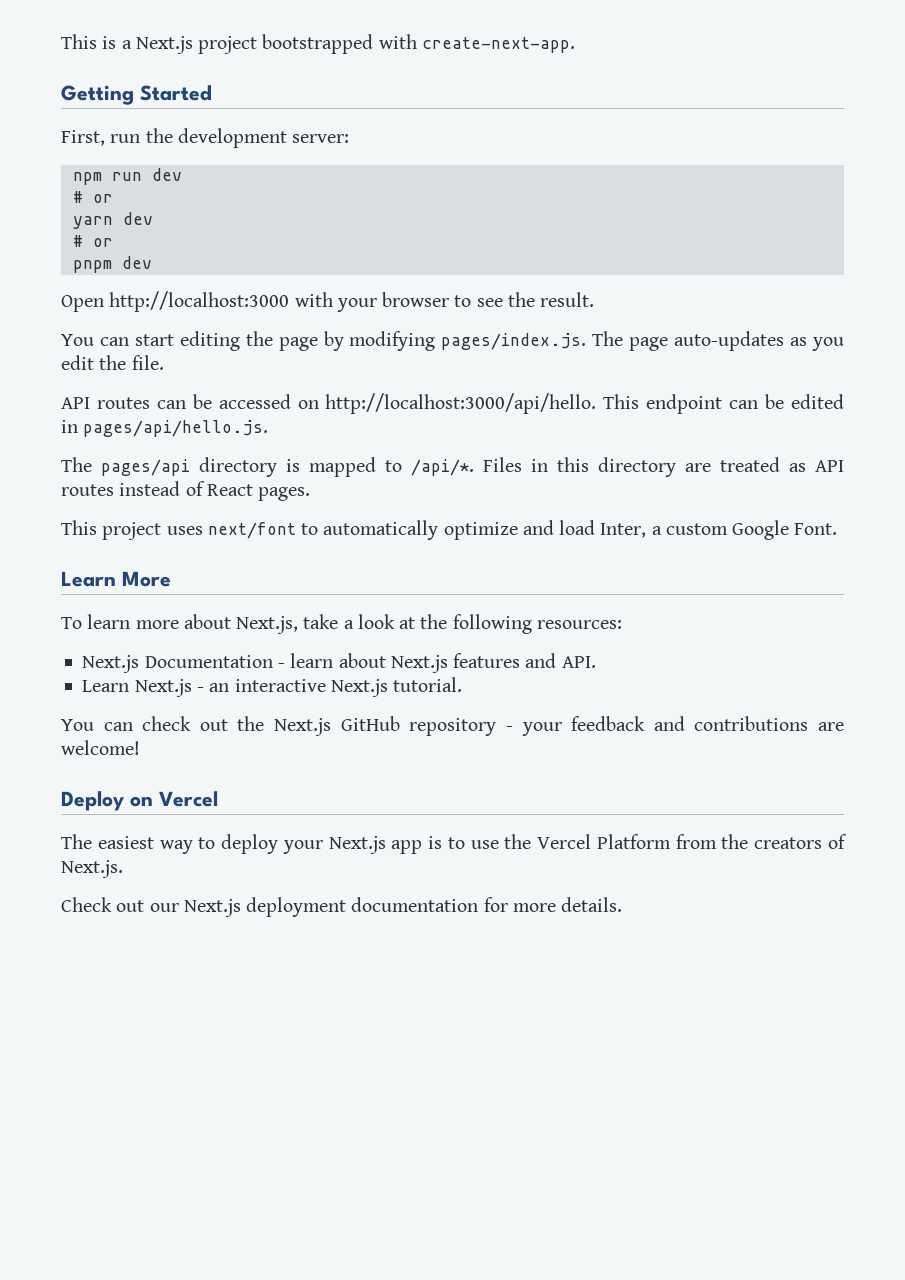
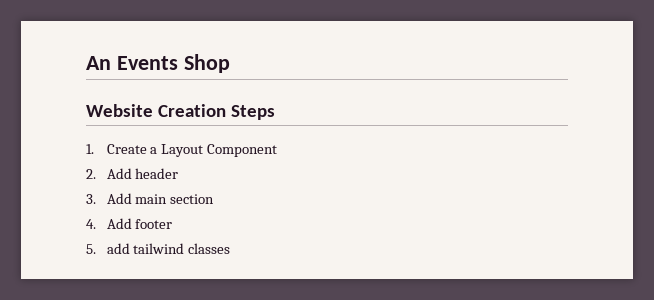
[61,34,575,54] [61,85,212,105] [61,128,350,148] [72,168,182,185] [72,191,113,203] [72,212,153,229] [72,235,113,247] [72,256,152,273] [61,291,595,312] [61,331,844,351] [61,355,164,370] [61,393,844,414] [61,420,269,437] [61,457,844,477] [61,481,311,501] [61,520,838,540] [61,571,171,587] [61,614,622,634] [82,653,596,673] [82,677,463,697] [61,716,845,736] [61,740,140,755] [61,791,218,811] [61,834,847,854] [61,860,123,878] [61,897,623,917] This is a Next.js project bootstrapped with create-next-app. // Getting Started // First, run the development server: // npm run dev // # or // yarn dev // # or // pnpm dev // Open http://localhost:3000 with your browser to see the result. // You can start editing the page by modifying pages/index.js. The page auto-updates as you edit the file. // API routes can be accessed on http://localhost:3000/api/hello. This endpoint can be edited in pages/api/hello.js. // The pages/api directory is mapped to /api/*. Files in this directory are treated as API routes instead of React pages. // This project uses next/font to automatically optimize and load Inter, a custom Google Font. // Learn More // To learn more about Next.js, take a look at the following resources: // Next.js Documentation - learn about Next.js features and API. // Learn Next.js - an interactive Next.js tutorial. // You can check out the Next.js GitHub repository - your feedback and contributions are welcome! // Deploy on Vercel // The easiest way to deploy your Next.js app is to use the Vercel Platform from the creators of Next.js. // Check out our Next.js deployment documentation for more details. -> [86,54,230,73] [86,104,276,120] [86,144,278,157] [86,168,179,179] [86,193,215,204] [86,218,173,229] [86,243,231,254] An Events Shop // Website Creation Steps // 1. Create a Layout Component // 2. Add header // 3. Add main section // 4. Add footer // 5. add tailwind classes

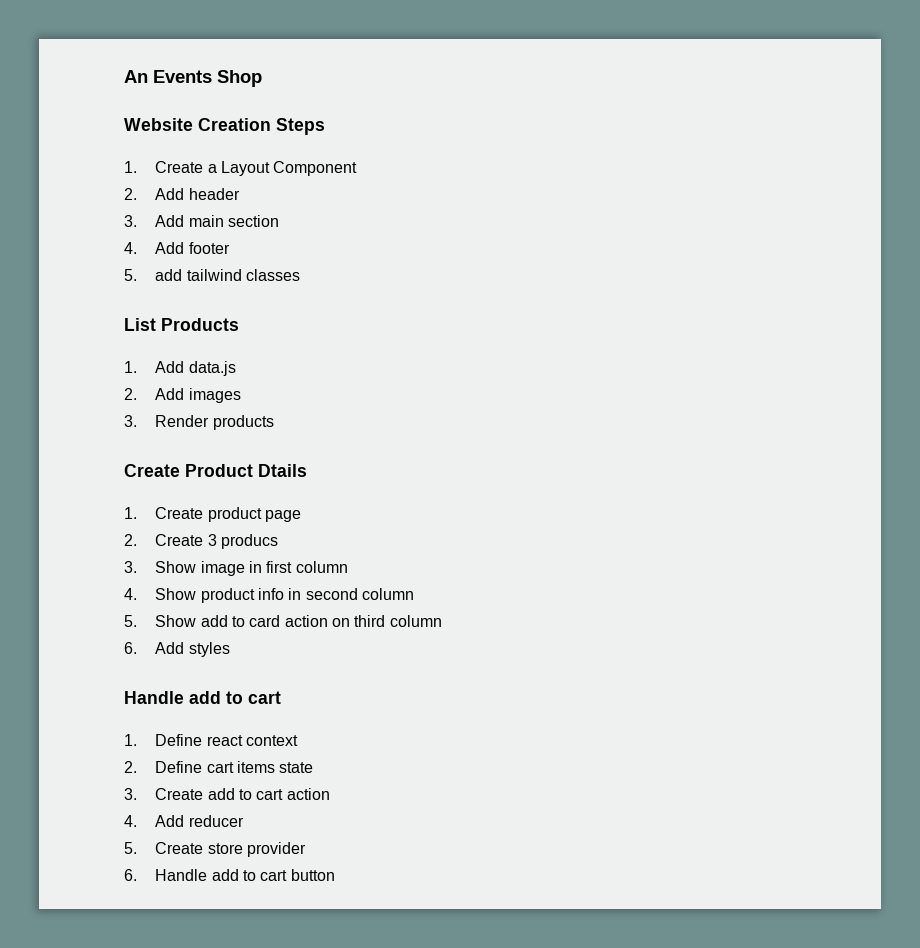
(231, 248) none -> [124,318,239,331] [124,361,236,376] [124,388,241,403] [124,415,274,430] [124,464,307,477] [124,507,301,522] [124,534,278,549] [124,561,348,576] [124,588,414,603] [124,615,442,627] [124,642,230,657] [124,691,281,704] [124,734,298,746] [124,761,314,773] [124,788,330,800] [124,815,244,827] [124,842,306,857] [124,869,335,881] // List Products // 1. Add data.js // 2. Add images // 3. Render products // Create Product Dtails // 1. Create product page // 2. Create 3 producs // 3. Show image in first column // 4. Show product info in second column // 5. Show add to card action on third column // 6. Add styles // Handle add to cart // 1. Define react context // 2. Define cart items state // 3. Create add to cart action // 4. Add reducer // 5. Create store provider // 6. Handle add to cart button

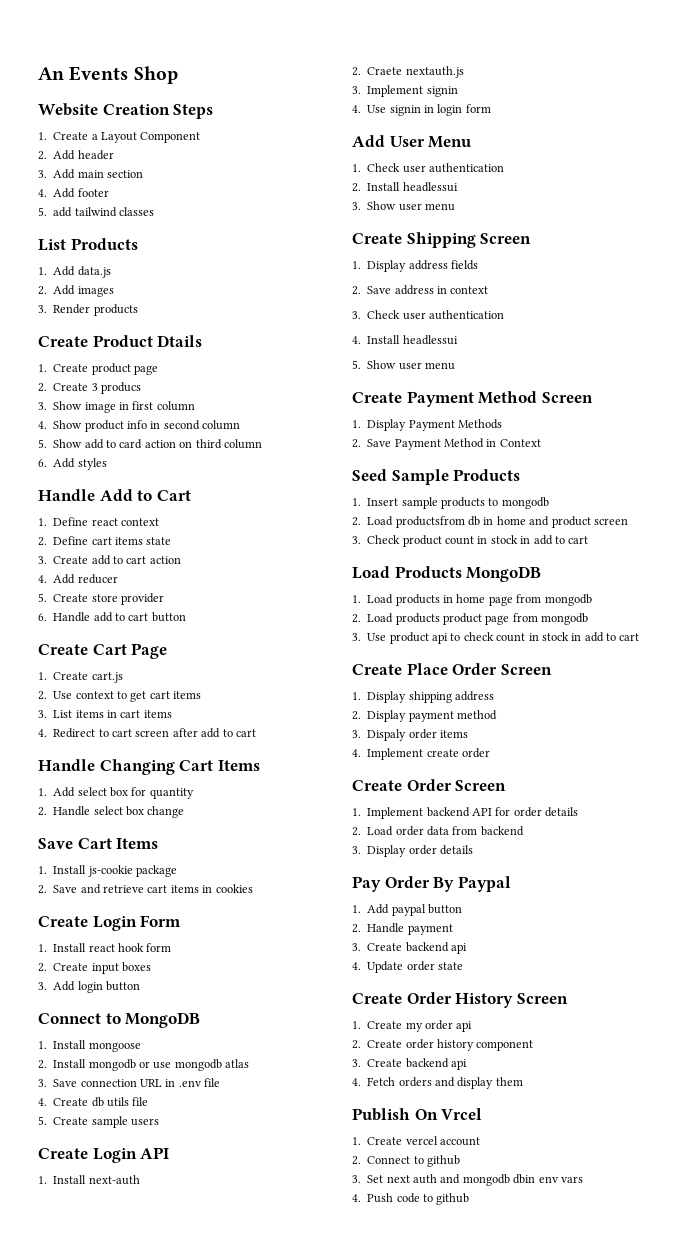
[189,691,281,704] add to cart -> [99,489,191,501] Add to Cart
(335, 875) none -> [38,643,168,659] [38,672,123,683] [38,691,202,702] [38,710,172,718] [38,728,256,738] [38,759,260,775] [38,787,194,799] [38,806,185,818] [38,838,159,849] [38,865,177,877] [38,884,253,894] [38,915,182,931] [38,943,172,952] [38,962,151,974] [38,981,140,993] [38,1012,201,1028] [38,1040,141,1052] [38,1059,250,1071] [38,1078,221,1087] [38,1097,149,1107] [38,1116,159,1128] [38,1147,170,1163] [38,1175,140,1185] [352,66,464,78] [352,85,458,97] [352,104,491,116] [352,135,472,148] [352,163,504,173] [352,182,458,192] [352,201,455,211] [352,232,532,248] [352,260,478,272] [352,285,489,295] [352,310,504,320] [352,335,458,345] [352,360,455,370] [352,391,593,407] [352,419,502,431] [352,438,541,450] [352,469,521,485] [352,497,549,509] [352,516,628,528] [352,535,589,547] [352,566,542,582] [352,594,592,606] [352,613,589,625] [352,632,640,644] [352,663,552,675] [352,691,494,703] [352,710,497,722] [352,729,468,741] [352,748,490,760] [352,779,507,791] [352,807,579,819] [352,826,524,836] [352,845,473,857] [352,876,511,892] [352,904,462,916] [352,923,453,935] [352,942,467,954] [352,961,463,973] [352,992,568,1008] [352,1020,473,1032] [352,1039,534,1051] [352,1058,467,1070] [352,1077,523,1089] [352,1108,483,1121] [352,1136,480,1146] [352,1155,460,1167] [352,1174,583,1186] [352,1193,470,1205] // Create Cart Page // 1. Create cart.js // 2. Use context to get cart items // 3. List items in cart items // 4. Redirect to cart screen after add to cart // Handle Changing Cart Items // 1. Add select box for quantity // 2. Handle select box change // Save Cart Items // 1. Install js-cookie package // 2. Save and retrieve cart items in cookies // Create Login Form // 1. Install react hook form // 2. Create input boxes // 3. Add login button // Connect to MongoDB // 1. Install mongoose // 2. Install mongodb or use mongodb atlas // 3. Save connection URL in .env file // 4. Create db utils file // 5. Create sample users // Create Login API // 1. Install next-auth // 2. Craete nextauth.js // 3. Implement signin // 4. Use signin in login form // Add User Menu // 1. Check user authentication // 2. Install headlessui // 3. Show user menu // Create Shipping Screen // 1. Display address fields // 2. Save address in context // 3. Check user authentication // 4. Install headlessui // 5. Show user menu // Create Payment Method Screen // 1. Display Payment Methods // 2. Save Payment Method in Context // Seed Sample Products // 1. Insert sample products to mongodb // 2. Load productsfrom db in home and product screen // 3. Check product count in stock in add to cart // Load Products MongoDB // 1. Load products in home page from mongodb // 2. Load products product page from mongodb // 3. Use product api to check count in stock in add to cart // Create Place Order Screen // 1. Display shipping address // 2. Display payment method // 3. Dispaly order items // 4. Implement create order // Create Order Screen // 1. Implement backend API for order details // 2. Load order data from backend // 3. Display order details // Pay Order By Paypal // 1. Add paypal button // 2. Handle payment // 3. Create backend api // 4. Update order state // Create Order History Screen // 1. Create my order api // 2. Create order history component // 3. Create backend api // 4. Fetch orders and display them // Publish On Vrcel // 1. Create vercel account // 2. Connect to github // 3. Set next auth and mongodb dbin env vars // 4. Push code to github

